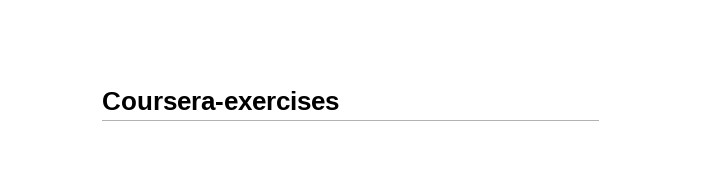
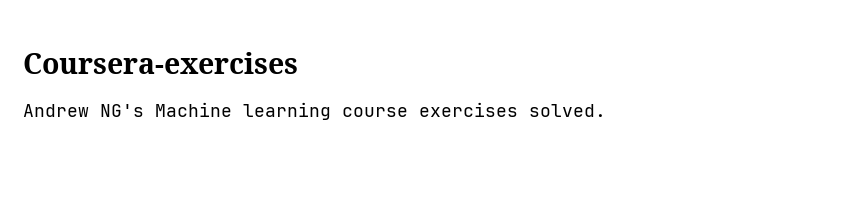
(339, 100) none -> [23,102,606,120] // Andrew NG's Machine learning course exercises solved.

